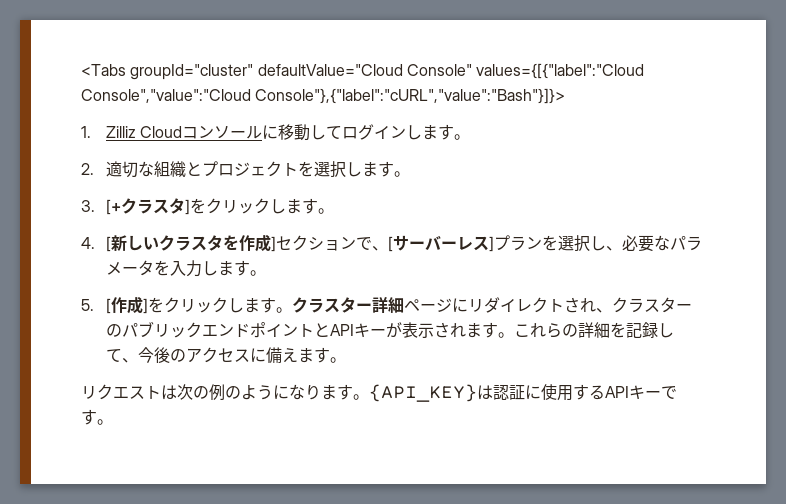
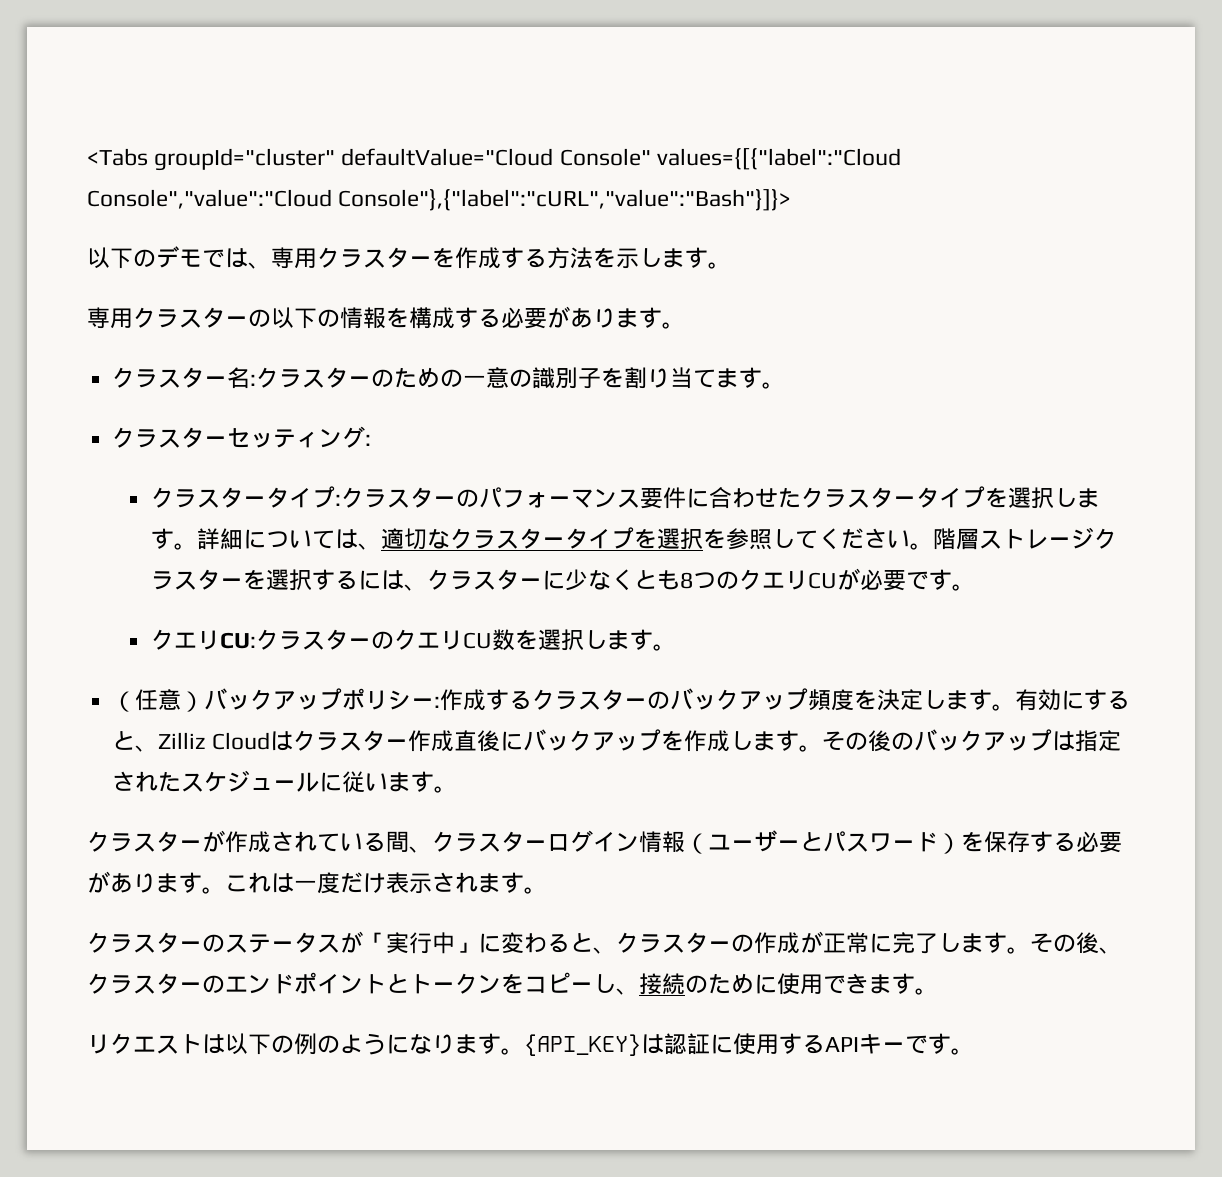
[81,124,471,141] [81,161,410,178] [81,198,334,215] [81,234,702,252] [105,260,266,277] [81,296,692,314] [105,321,674,338] [105,347,298,363] 1. Zilliz Cloudコンソールに移動してログインします。 // 2.適切な組織とプロジェクトを選択します。 // 3. [+クラスタ]をクリックします。 // 4. [新しいクラスタを作成]セクションで、[サーバーレス]プランを選択し、必要なパラメータを入力します。 // 5. [作成]をクリックします。クラスター詳細ページにリダイレクトされ、クラスターのパブリックエンドポイントとAPIキーが表示されます。これらの詳細を記録して、今後のアクセスに備え -> [87,246,731,269] [87,306,685,329] [112,367,786,389] [112,426,372,448] [150,486,1100,509] [150,527,1117,550] [150,568,975,591] [150,629,676,651] [112,688,1131,712] [112,729,1121,752] [112,770,458,793] [87,830,1122,854] [87,871,547,894] [87,931,1122,954] [87,972,869,995] 以下のデモでは、専用クラスターを作成する方法を示します。 // 専用クラスターの以下の情報を構成する必要があります。 // クラスター名:クラスターのための一意の識別子を割り当てます。 // クラスターセッティング: // クラスタータイプ:クラスターのパフォーマンス要件に合わせたクラスタータイプを選択します。詳細については、適切なクラスタータイプを選択を参照してください。階層ストレージクラスターを選択するには、クラスターに少なくとも8つのクエリCUが必要です。 // クエリCU:クラスターのクエリCU数を選択します。 // （任意）バックアップポリシー:作成するクラスターのバックアップ頻度を決定します。有効にすると、Zilliz Cloudはクラスター作成直後にバックアップを作成します。その後のバックアップは指定されたスケジュールに従います。 // クラスターが作成されている間、クラスターログイン情報（ユーザーとパスワード）を保存する必要があります。これは一度だけ表示されます。 // クラスターのステータスが「実行中」に変わると、クラスターの作成が正常に完了します。その後、クラスターのエンドポイントとトークンをコピーし、接続のために使用でき
[177,384,193,400] 次 -> [225,1033,271,1055] 以下

